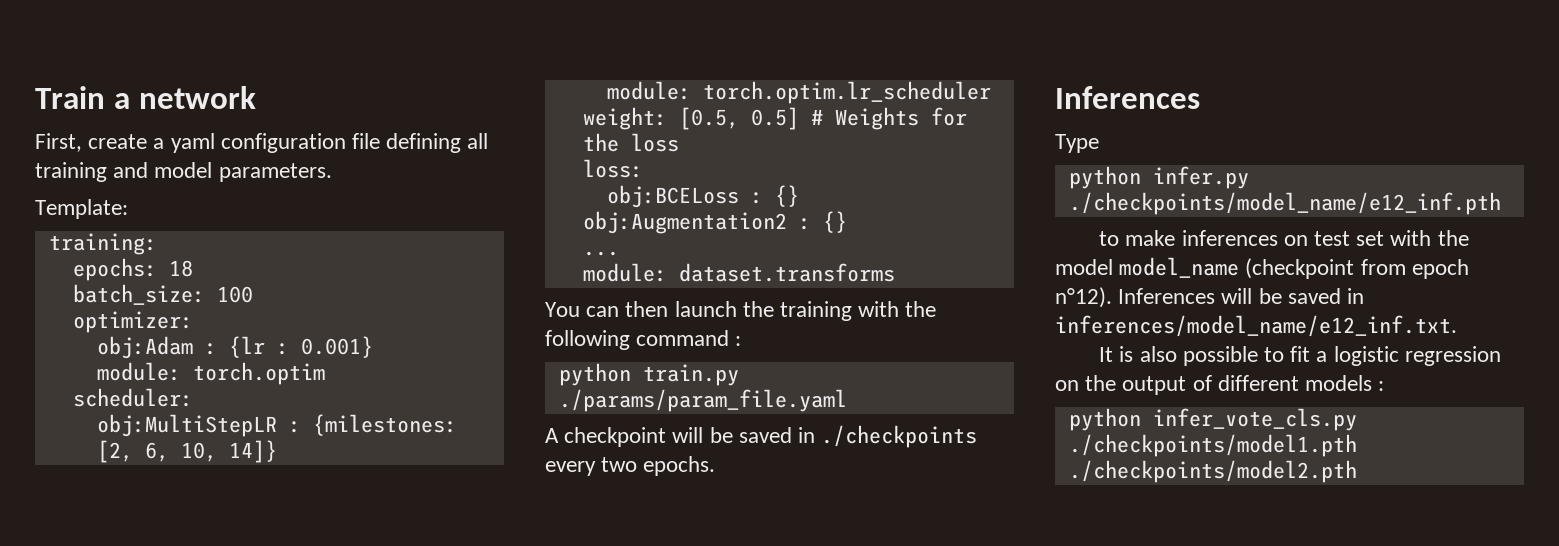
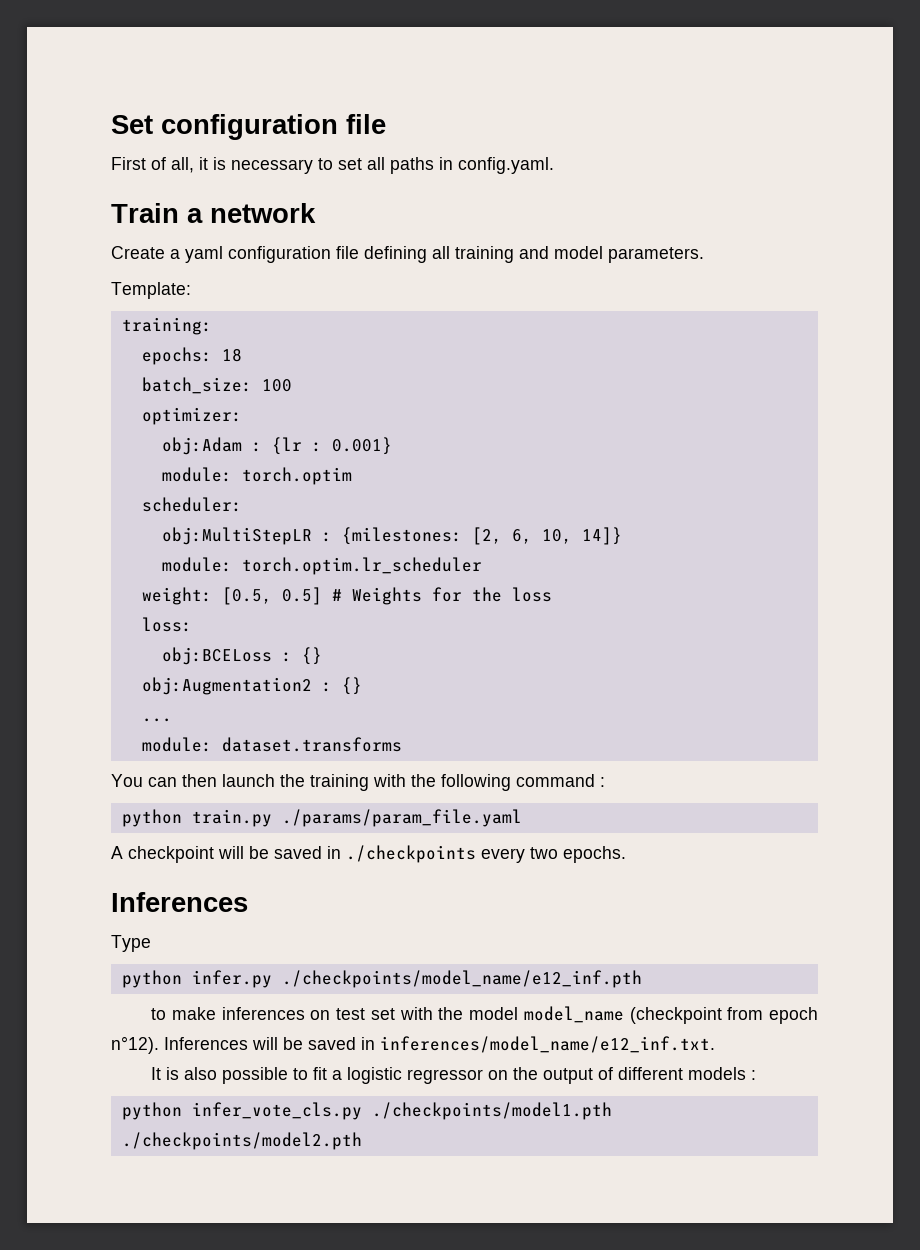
(35, 97) none -> [111,114,386,140] [111,157,554,174] Set configuration file // First of all, it is necessary to set all paths in config.yaml. //
[35,133,148,152] First, create -> [111,246,165,259] Create
[1404,346,1501,366] regression -> [407,1069,484,1084] regressor

